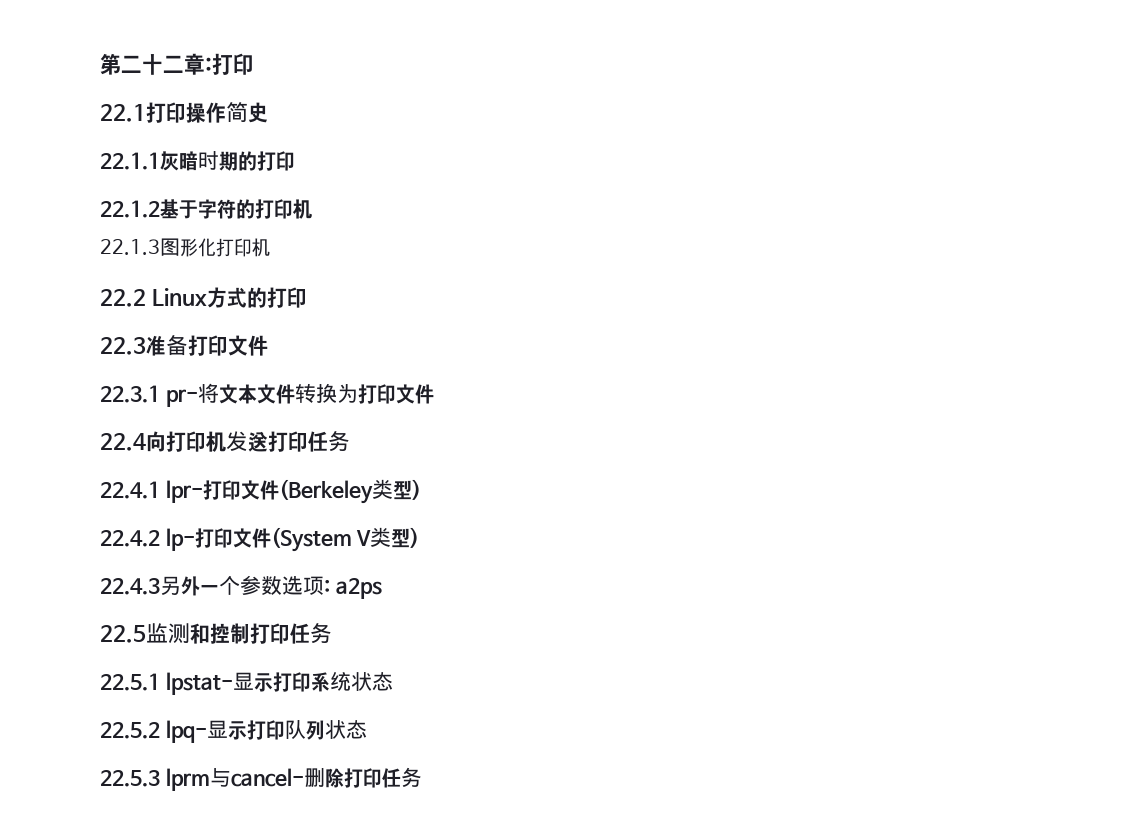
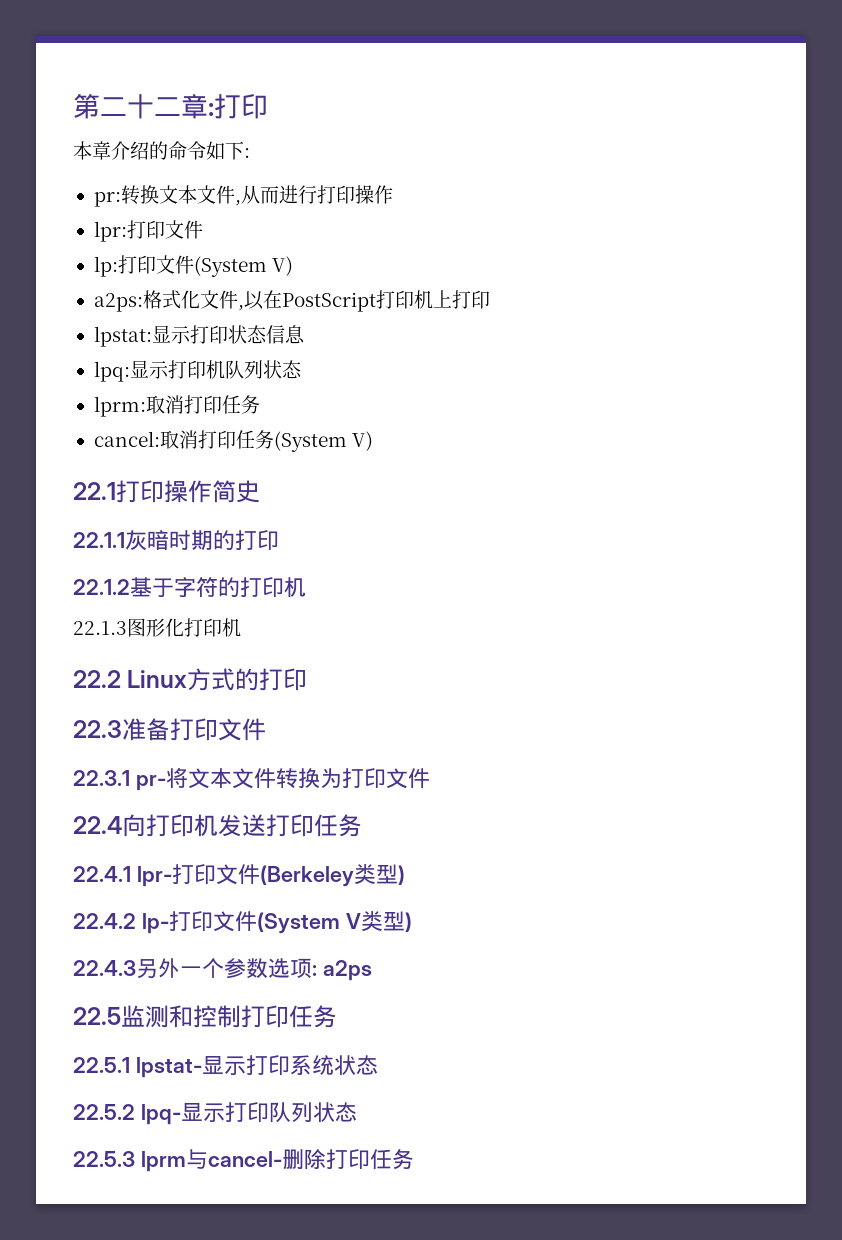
(254, 64) none -> [73,141,250,160] [93,185,393,207] [93,220,203,242] [93,255,294,277] [93,290,490,312] [93,325,305,347] [93,360,302,382] [93,395,260,417] [93,430,374,452] // 本章介绍的命令如下: // pr:转换文本文件,从而进行打印操作 // lpr:打印文件 // lp:打印文件(System V) // a2ps:格式化文件,以在PostScript打印机上打印 // lpstat:显示打印状态信息 // lpq:显示打印机队列状态 // lprm:取消打印任务 // cancel:取消打印任务(System V)

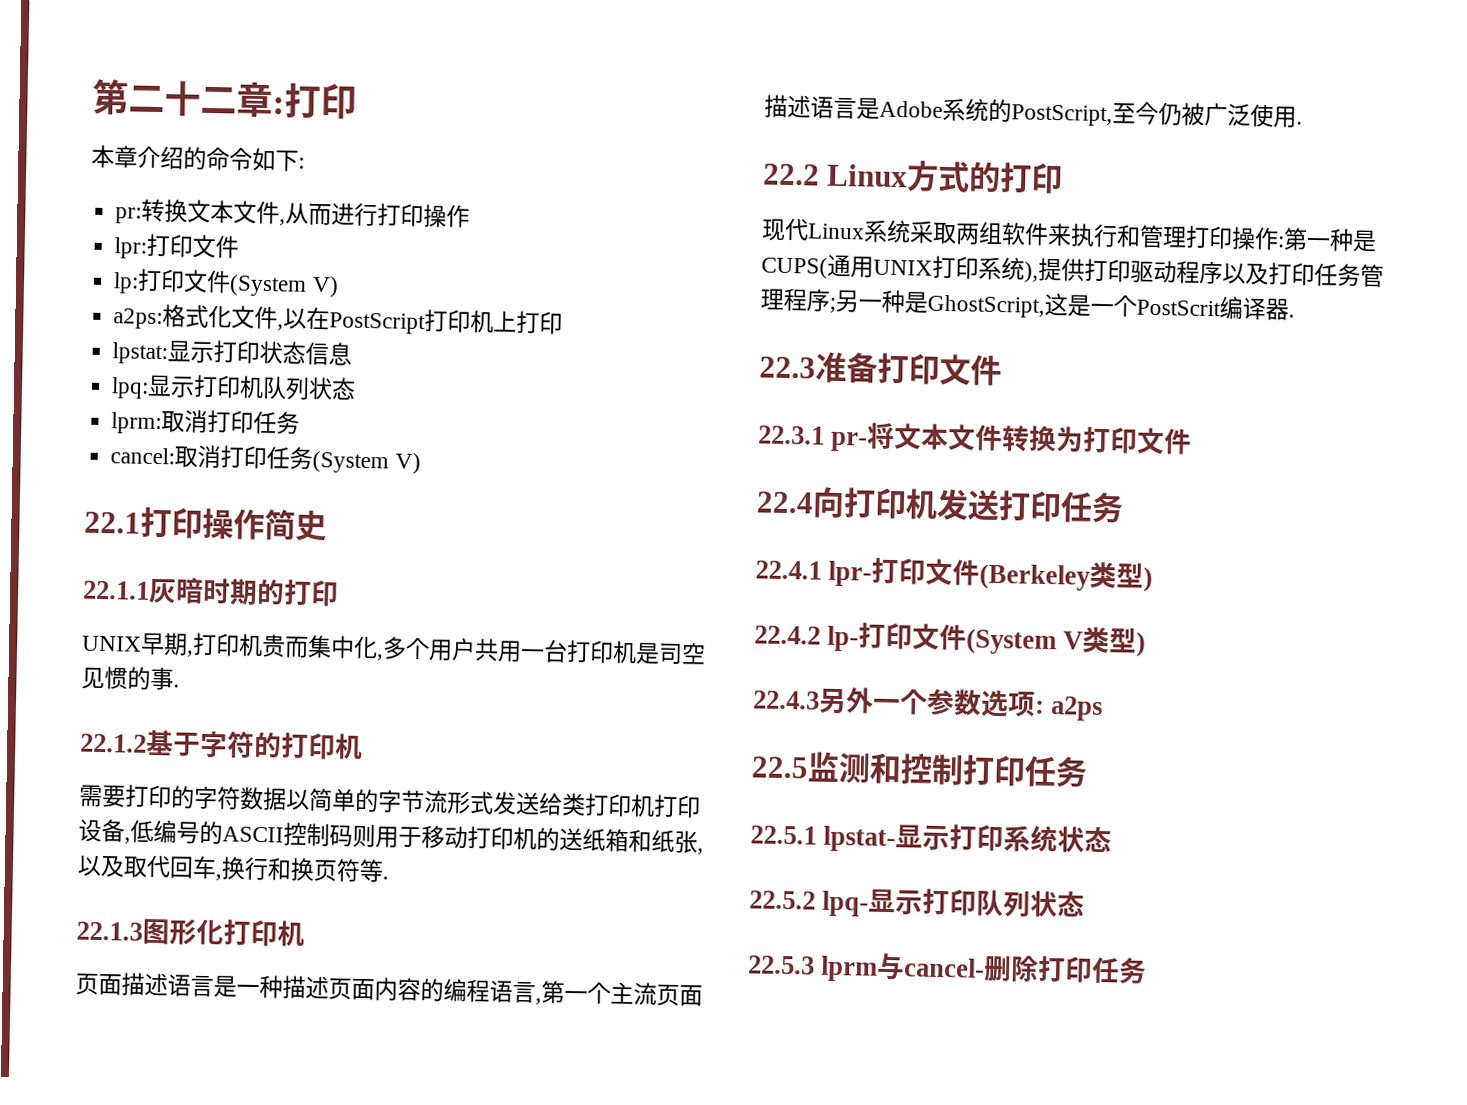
(279, 540) none -> [82,632,706,665] [81,666,180,691] // UNIX早期,打印机贵而集中化,多个用户共用一台打印机是司空见惯的事.
[73,618,241,637] 22.1.3图形化打印机 -> [79,784,701,819] [78,818,704,855] [77,854,389,883] [76,918,305,947] [75,972,703,1007] [764,94,1303,128] 需要打印的字符数据以简单的字节流形式发送给类打印机打印设备,低编号的ASCII控制码则用于移动打印机的送纸箱和纸张,以及取代回车,换行和换页符等. // 22.1.3图形化打印机 // 页面描述语言是一种描述页面内容的编程语言,第一个主流页面描述语言是Adobe系统的PostScript,至今仍被广泛使用.
(308, 679) none -> [761,217,1377,253] [761,254,1384,288] [760,287,1295,321] // 现代Linux系统采取两组软件来执行和管理打印操作:第一种是CUPS(通用UNIX打印系统),提供打印驱动程序以及打印任务管理程序;另一种是GhostScript,这是一个PostScrit编译器.

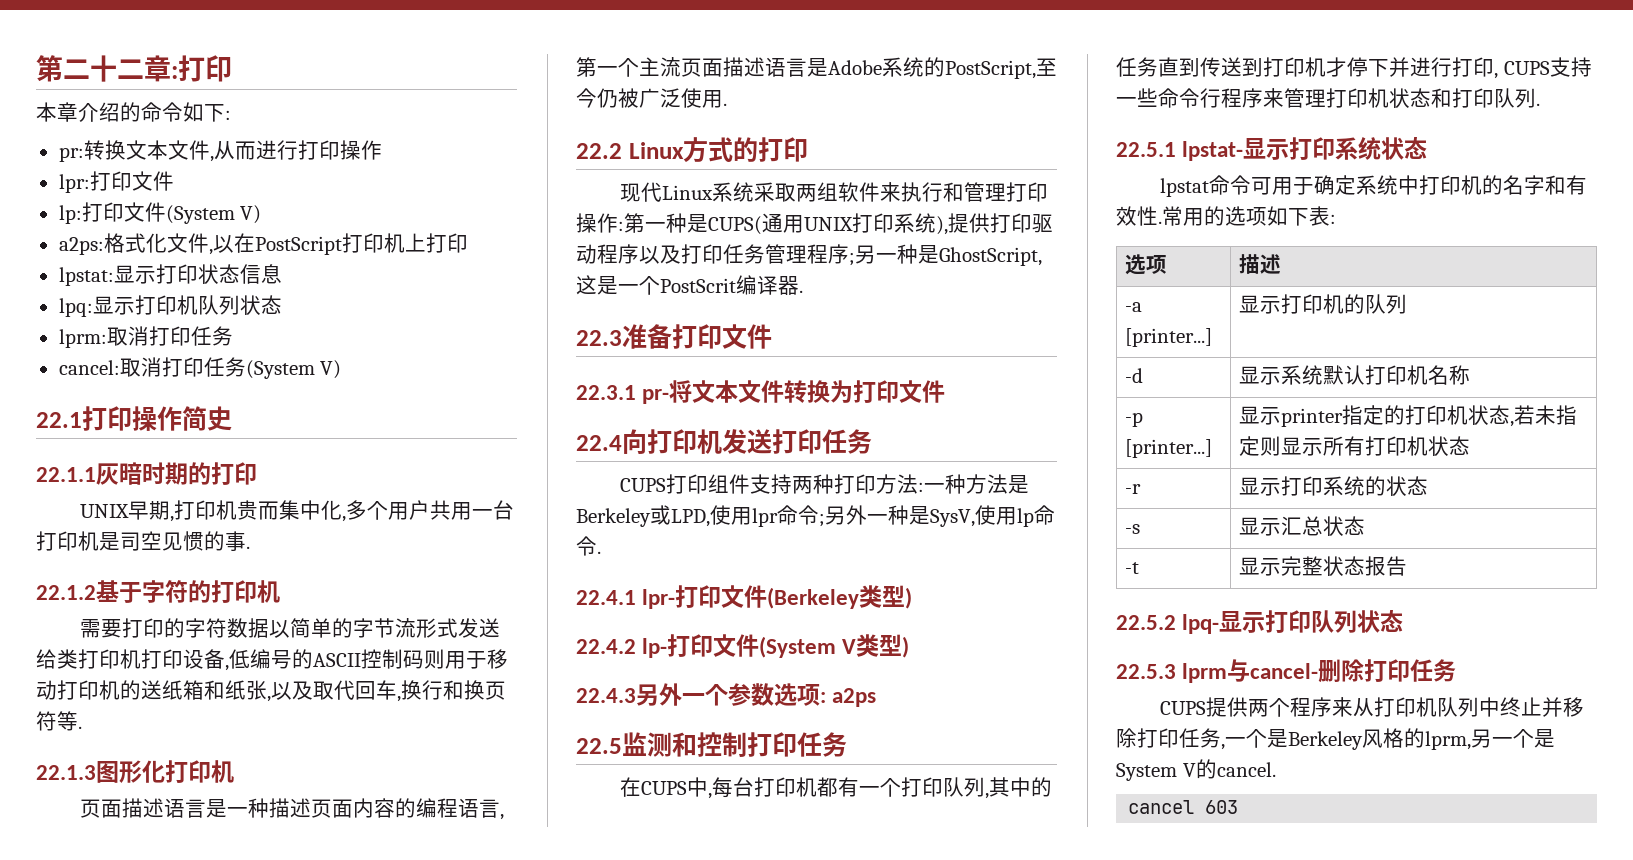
(1124, 507) none -> [620,474,1030,494] [576,505,1055,527] [576,536,601,556] // CUPS打印组件支持两种打印方法:一种方法是Berkeley或LPD,使用lpr命令;另外一种是SysV,使用lp命令.
(1088, 772) none -> [620,777,1053,799] [1116,57,1592,79] [1116,88,1540,108] // 在CUPS中,每台打印机都有一个打印队列,其中的任务直到传送到打印机才停下并进行打印, CUPS支持一些命令行程序来管理打印机状态和打印队列.
(1113, 839) none -> [1160,175,1588,197] [1116,206,1336,226] [1125,254,1168,275] [1239,254,1282,274] [1125,302,1143,312] [1125,328,1213,347] [1239,294,1408,314] [1125,368,1144,383] [1239,365,1471,385] [1125,412,1144,427] [1125,439,1213,458] [1239,405,1578,427] [1239,436,1471,456] [1125,484,1142,494] [1239,476,1429,496] [1125,524,1141,534] [1239,516,1366,536] [1125,562,1140,574] [1239,556,1408,576] // lpstat命令可用于确定系统中打印机的名字和有效性.常用的选项如下表: // 选项 | 描述 // -a [printer...] | 显示打印机的队列 // -d | 显示系统默认打印机名称 // -p [printer...] | 显示printer指定的打印机状态,若未指定则显示所有打印机状态 // -r | 显示打印系统的状态 // -s | 显示汇总状态 // -t | 显示完整状态报告
(1148, 970) none -> [1160,697,1585,717] [1116,728,1555,750] [1116,759,1276,781] [1128,800,1239,814] // CUPS提供两个程序来从打印机队列中终止并移除打印任务,一个是Berkeley风格的lprm,另一个是System V的cancel. // cancel 603

